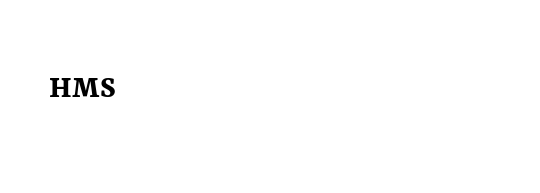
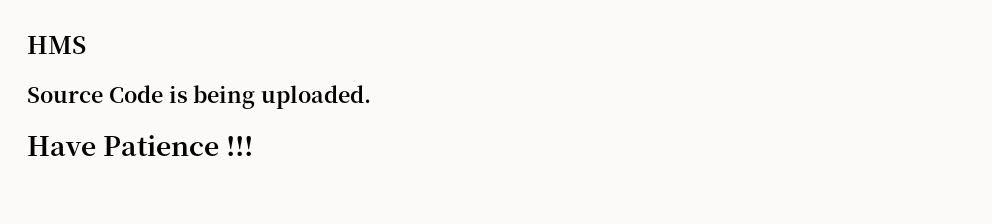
(116, 87) none -> [27,85,372,109] [27,135,254,156] // Source Code is being uploaded. // Have Patience !!!

